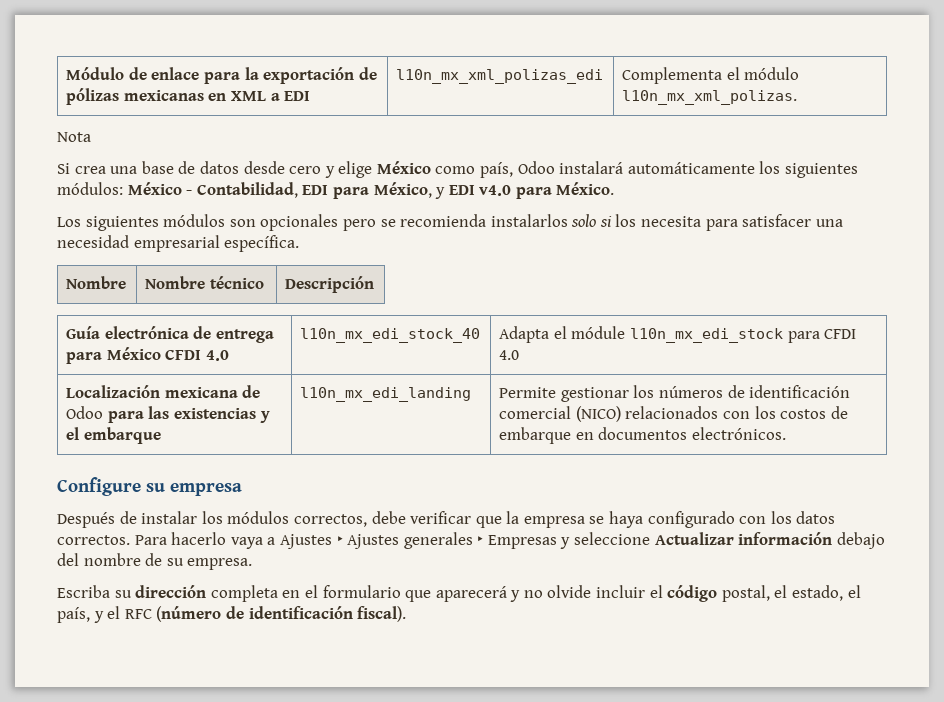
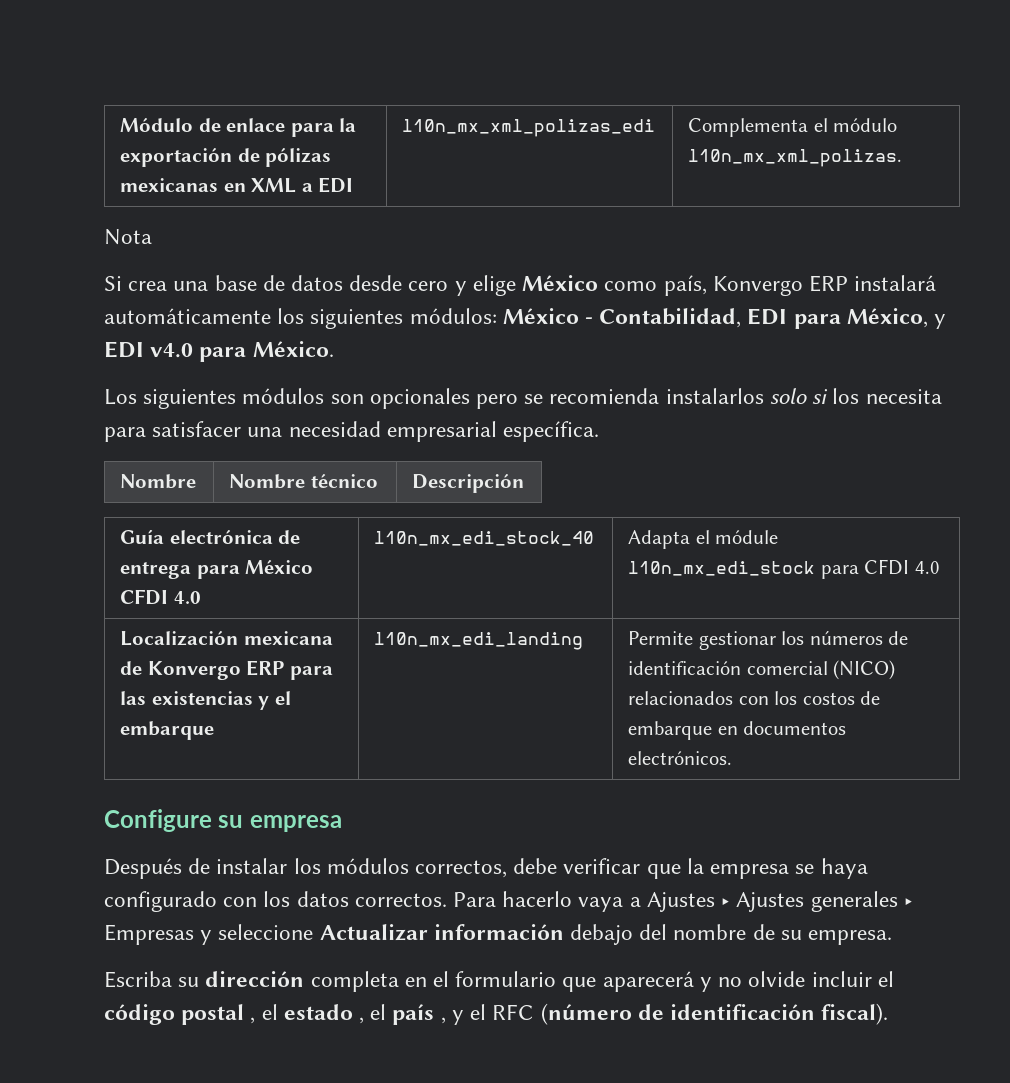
[517,161,555,174] Odoo -> [712,275,848,296] Konvergo ERP
[66,406,104,419] Odoo -> [147,660,285,680] Konvergo ERP
[721,585,861,602] [57,607,90,623] postal, el estado, el país, -> [181,1004,446,1025] postal , el estado , el país ,

